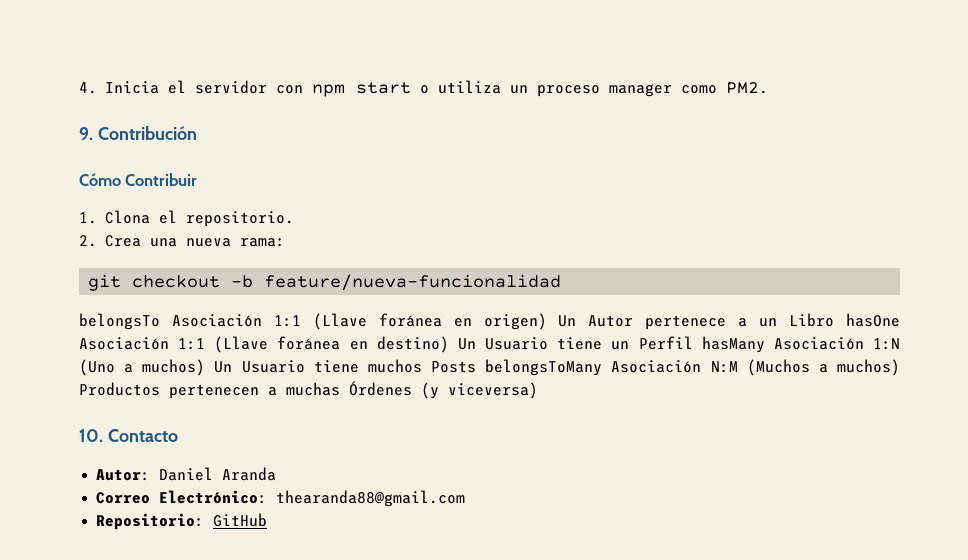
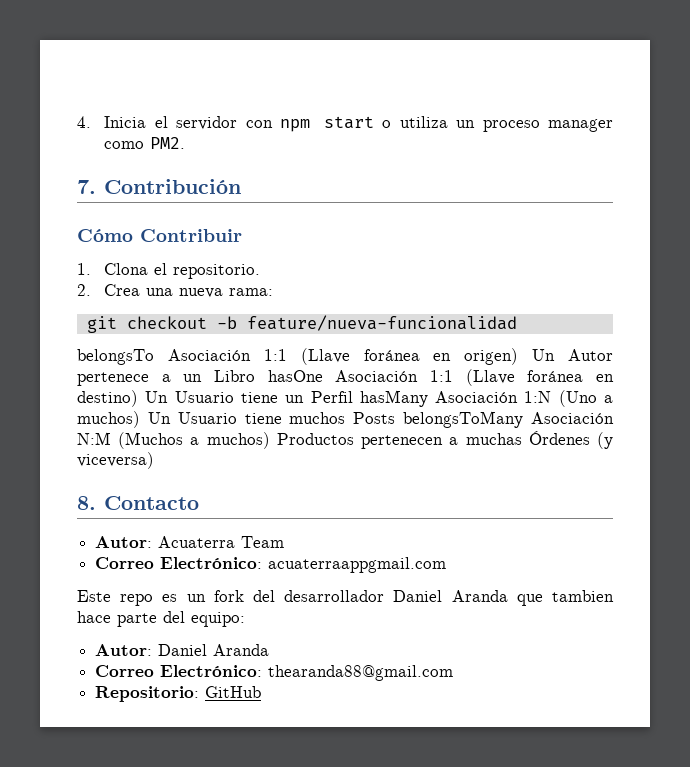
[79,127,93,140] 9. -> [77,180,96,194] 7.
[79,429,103,442] 10. -> [77,496,96,510] 8.
(178, 435) none -> [95,536,285,548] [95,557,447,573] [77,590,614,606] [77,611,245,627] // Autor: Acuaterra Team // Correo Electrónico: acuaterraappgmail.com // Este repo es un fork del desarrollador Daniel Aranda que tambien hace parte del equipo:

